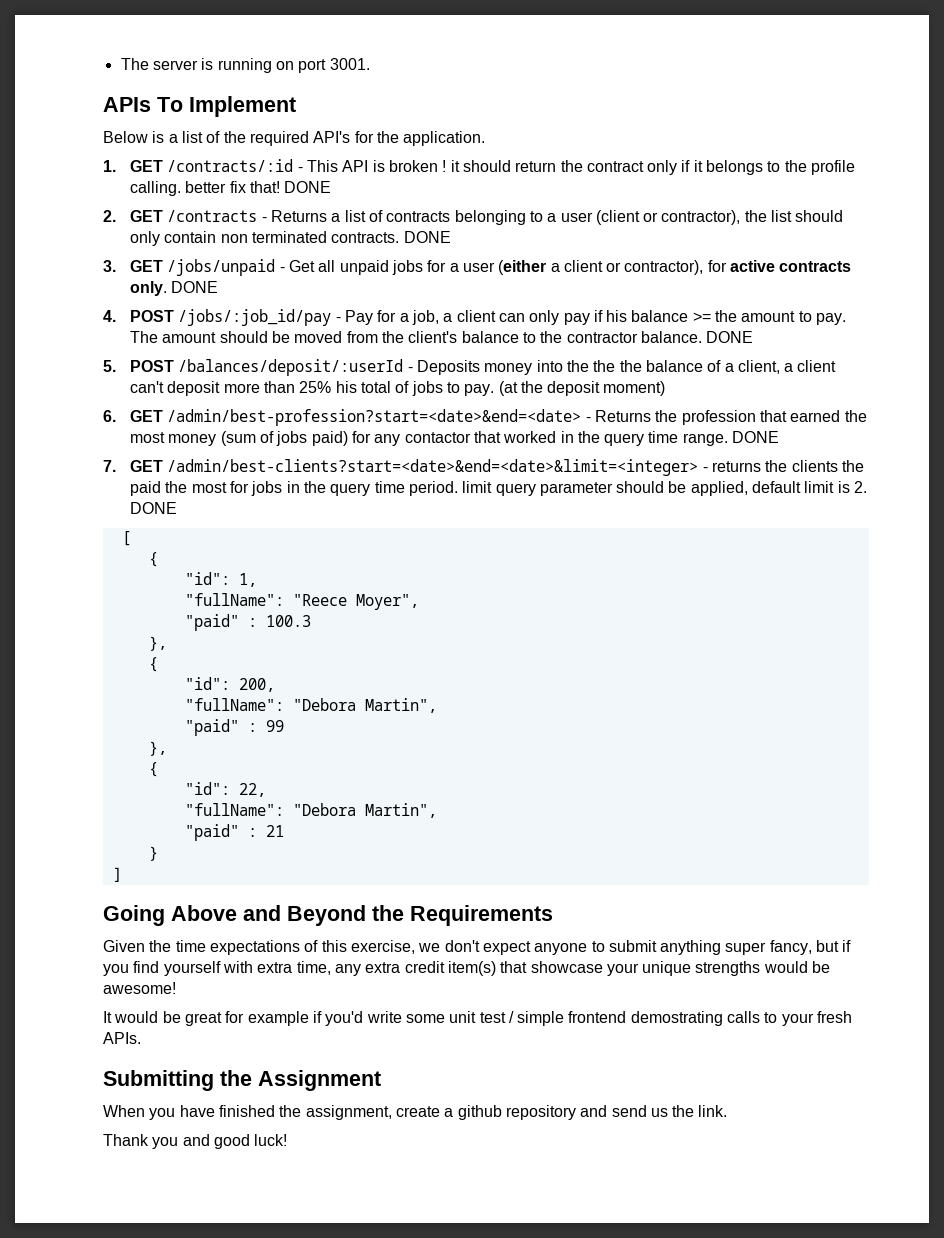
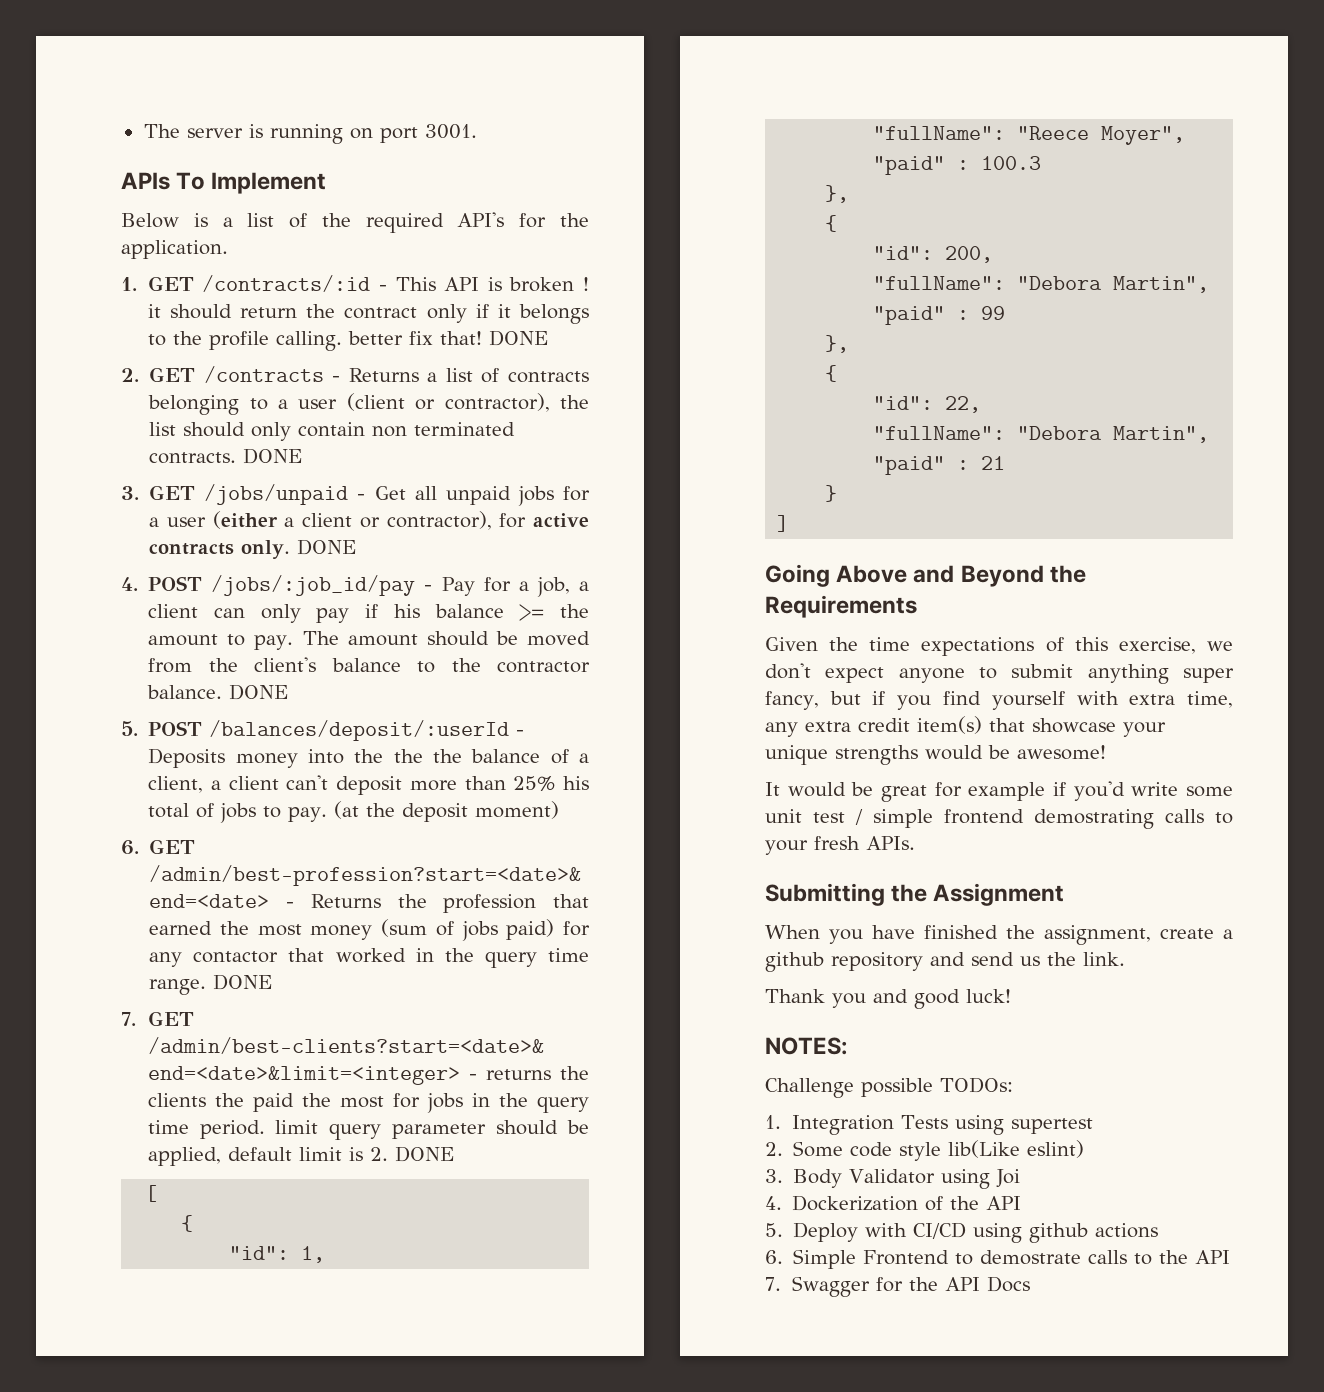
(288, 1140) none -> [765,1037,847,1055] [765,1077,1013,1098] [765,1115,1093,1135] [765,1140,1085,1161] [765,1169,1021,1189] [765,1195,1022,1211] [765,1222,1159,1243] [765,1249,1231,1269] [765,1276,1030,1297] // NOTES: // Challenge possible TODOs: // 1. Integration Tests using supertest // 2. Some code style lib(Like eslint) // 3. Body Validator using Joi // 4. Dockerization of the API // 5. Deploy with CI/CD using github actions // 6. Simple Frontend to demostrate calls to the API // 7. Swagger for the API Docs

